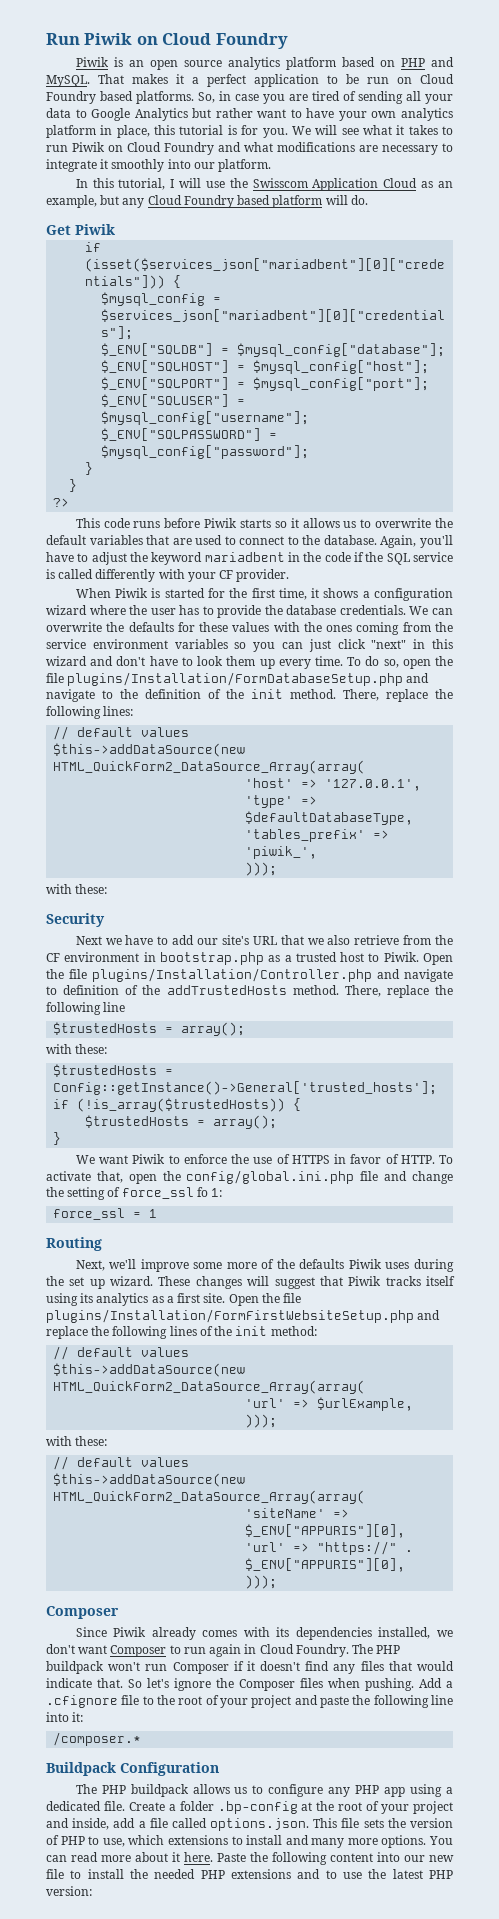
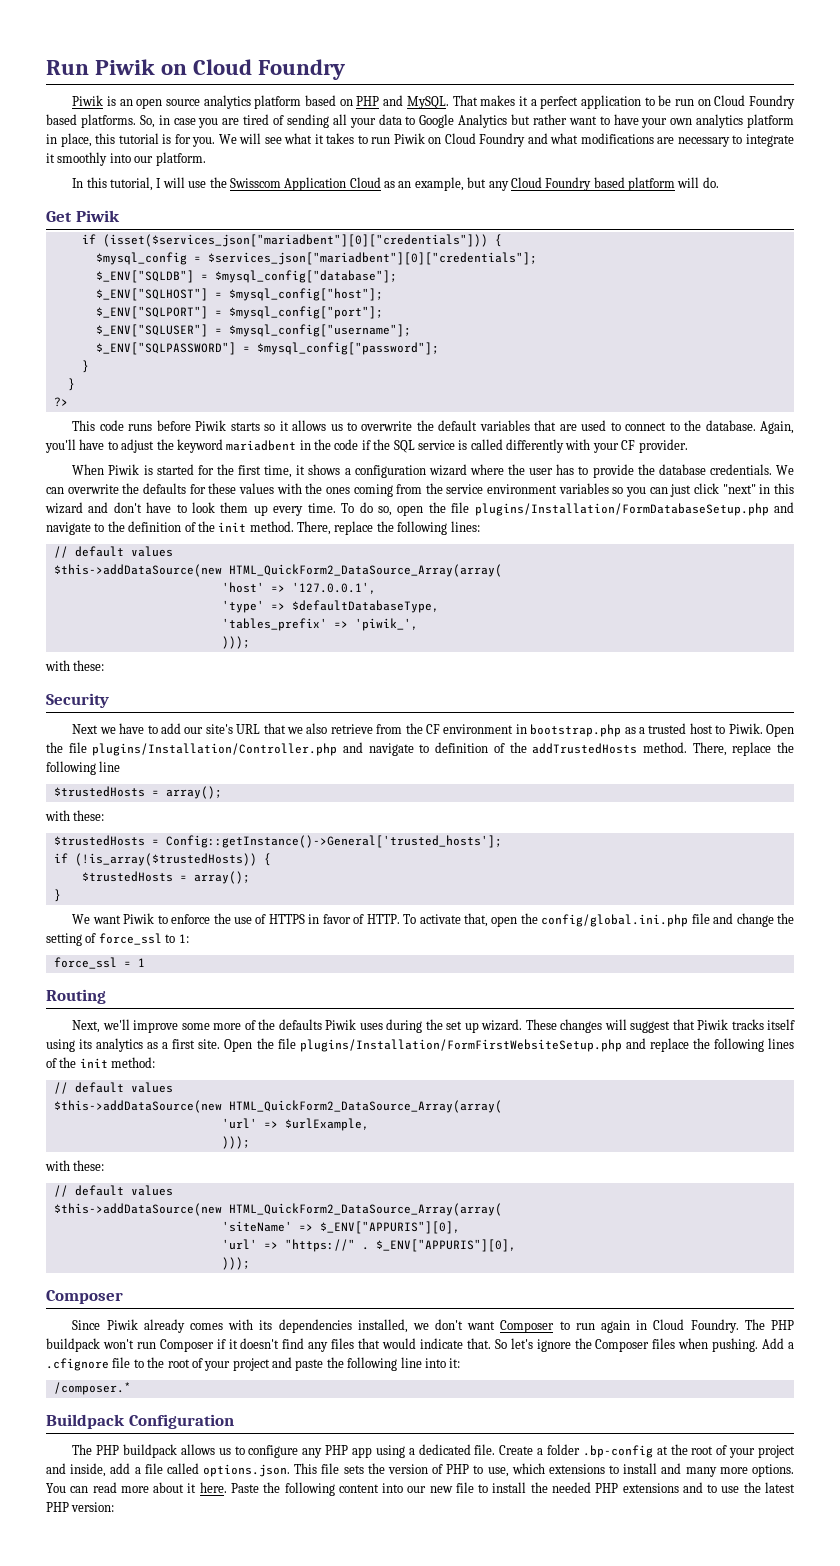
[196,1187,208,1197] fo -> [165,934,176,943] to

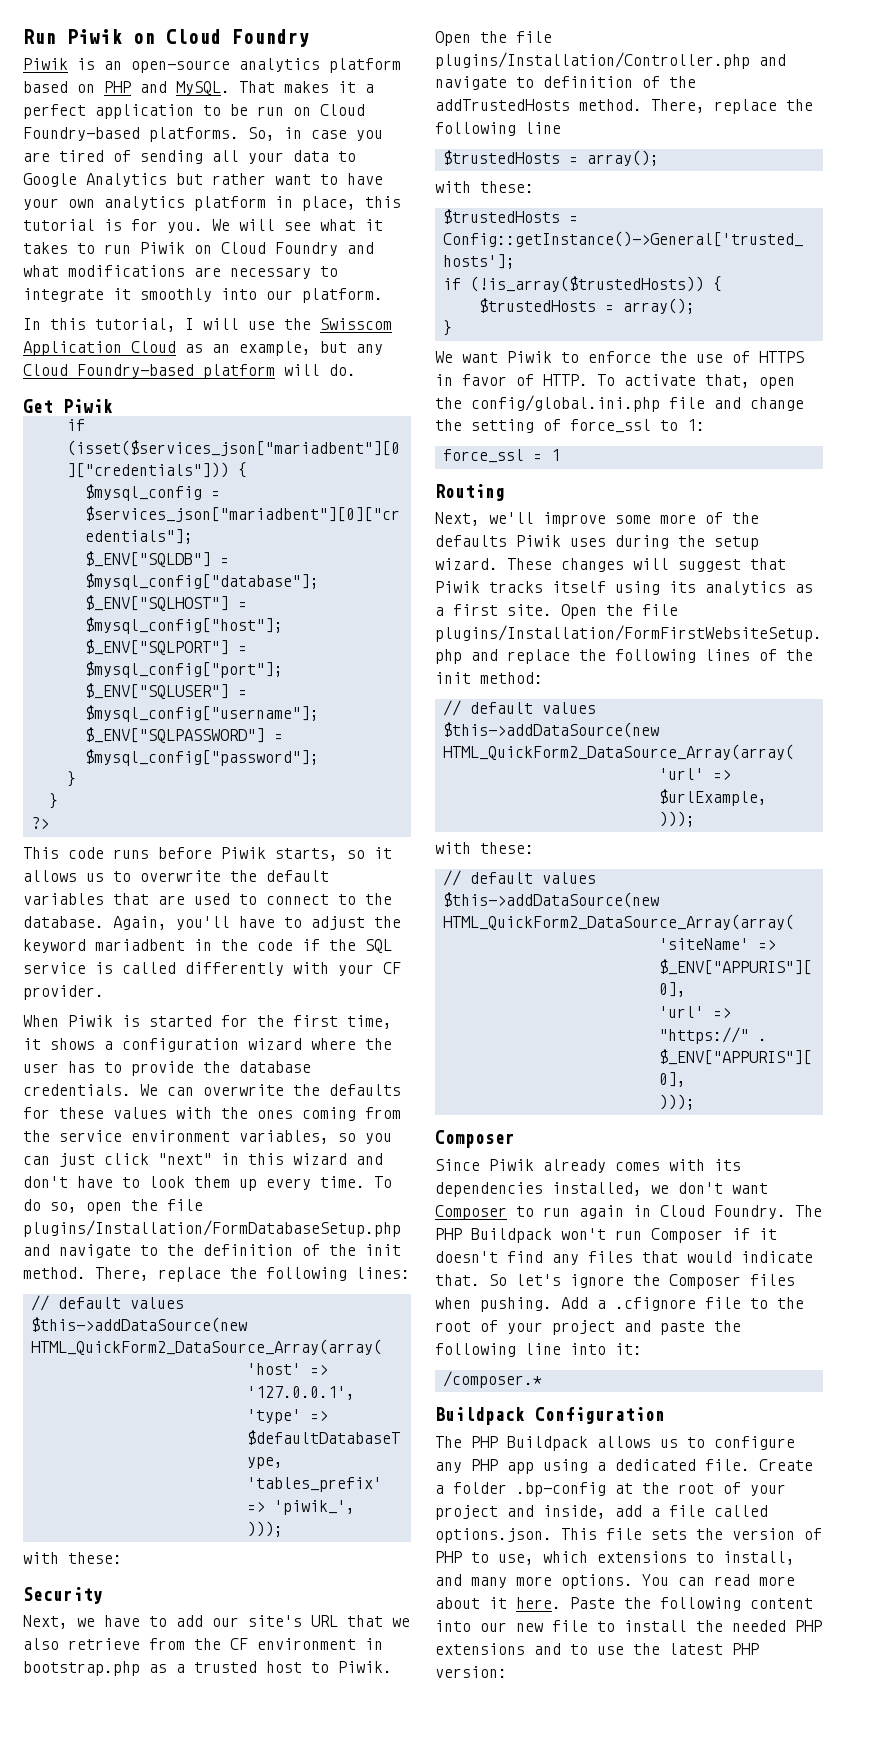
[136,98,201,109] open source -> [131,60,230,73] open-source
[748,95,795,109] [46,114,77,125] Foundry based -> [23,127,140,141] Foundry-based
[545,177,625,191] Foundry based -> [77,364,194,378] Foundry-based
[230,422,260,431] starts -> [275,848,338,861] starts,
[558,483,609,494] variables -> [239,1130,329,1144] variables,
[72,724,99,734] Next -> [23,1615,68,1629] Next,
[446,1021,479,1033] set up -> [714,536,759,550] setup
[46,1338,100,1352] buildpack -> [471,1228,552,1243] Buildpack
[123,1444,178,1458] buildpack -> [507,1436,588,1451] Buildpack
[623,1463,658,1474] install -> [723,1551,795,1565] install,

